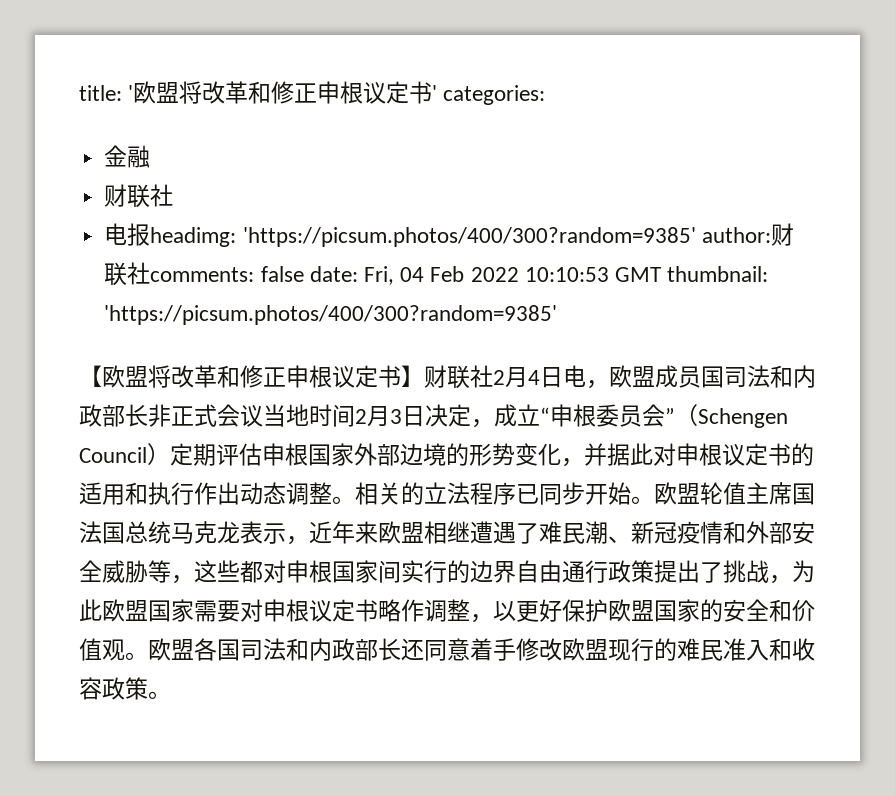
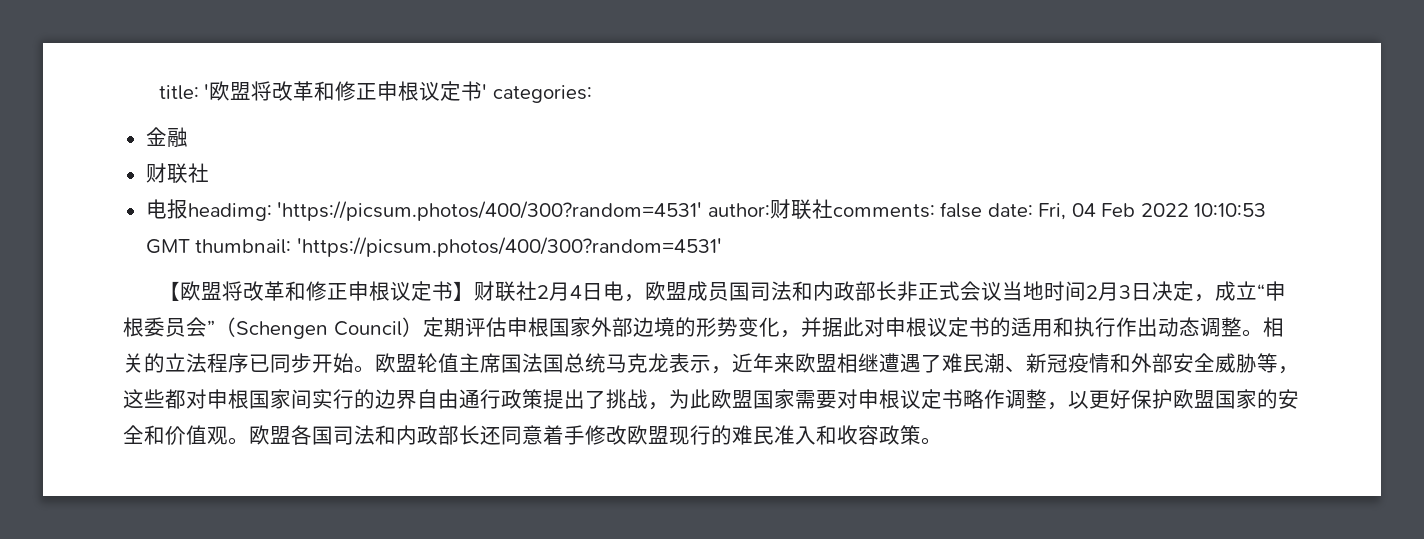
[242,227,696,247] 'https://picsum.photos/400/300?random=9385' -> [277,201,703,221] 'https://picsum.photos/400/300?random=4531'
[104,305,558,325] 'https://picsum.photos/400/300?random=9385' -> [296,237,722,257] 'https://picsum.photos/400/300?random=4531'

